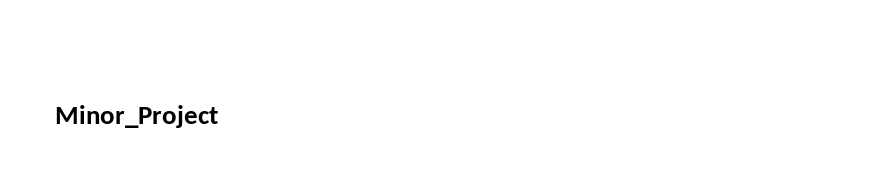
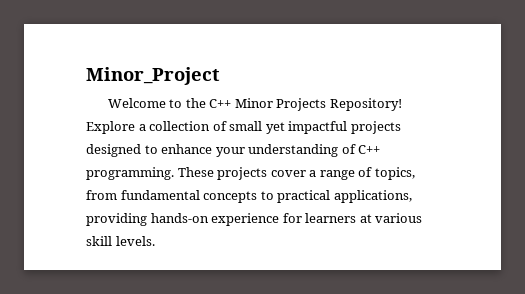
(218, 116) none -> [107,98,402,111] [86,121,401,134] [86,144,381,157] [86,167,415,180] [86,190,412,203] [86,213,423,226] [86,236,155,246] // Welcome to the C++ Minor Projects Repository! Explore a collection of small yet impactful projects designed to enhance your understanding of C++ programming. These projects cover a range of topics, from fundamental concepts to practical applications, providing hands-on experience for learners at various skill levels.

